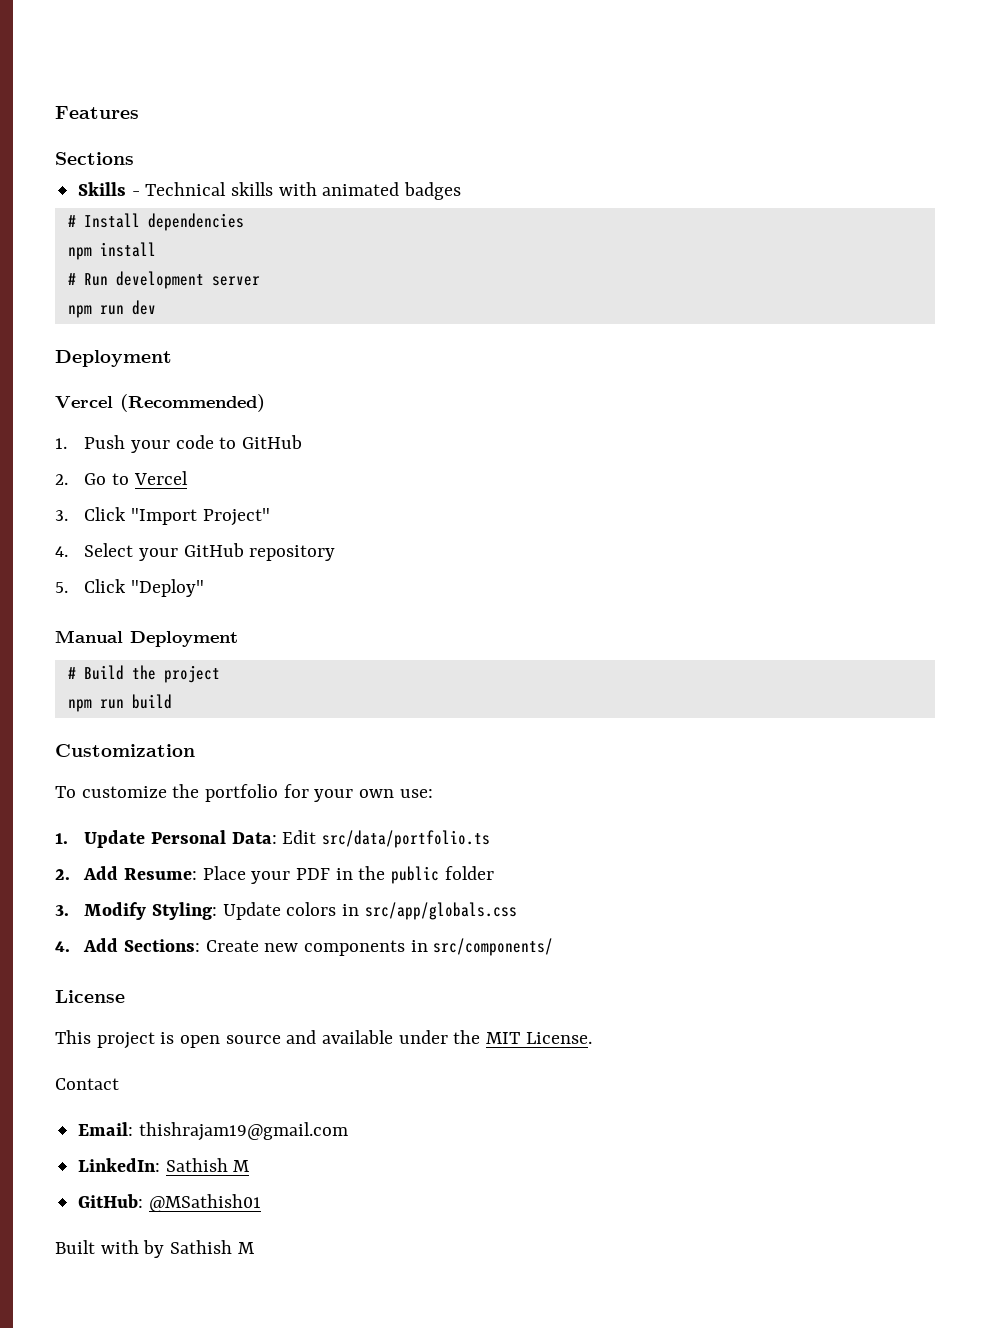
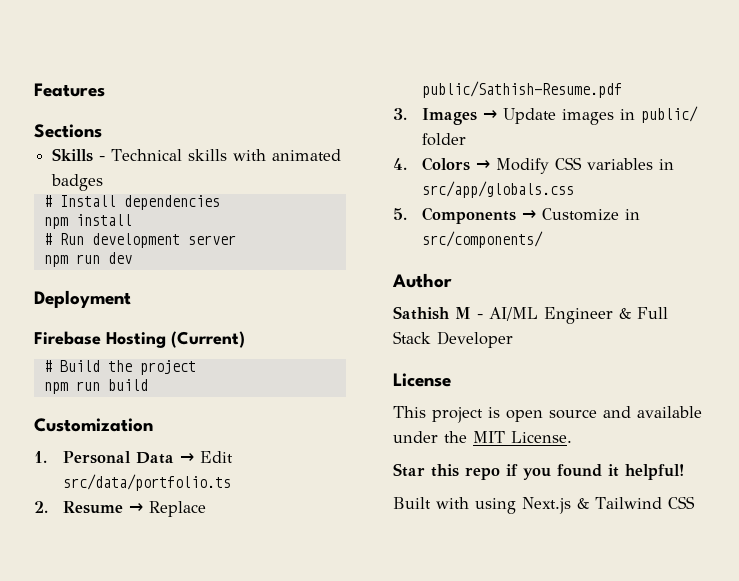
[55,394,265,412] [55,435,302,453] [55,471,188,485] [55,507,270,526] [55,543,336,561] [55,579,204,597] [55,630,238,647] Vercel (Recommended) // 1. Push your code to GitHub // 2. Go to Vercel // 3. Click "Import Project" // 4. Select your GitHub repository // 5. Click "Deploy" // Manual Deployment -> [34,331,245,348] Firebase Hosting (Current)
[55,784,433,802] [55,830,490,848] [55,866,494,884] [55,902,517,920] [55,938,554,956] To customize the portfolio for your own use: // 1. Update Personal Data: Edit src/data/portfolio.ts // 2. Add Resume: Place your PDF in the public folder // 3. Modify Styling: Update colors in src/app/globals.css // 4. Add Sections: Create new components in src/components/ -> [34,451,234,464] [63,474,232,491] [34,501,207,517] [422,81,623,98] [393,106,699,125] [422,133,467,146] [393,157,675,174] [422,181,575,198] [393,207,641,224] [422,231,544,248] [392,273,452,288] [393,306,668,324] [393,331,513,348] 1. Personal Data → Edit src/data/portfolio.ts // 2. Resume → Replace public/Sathish-Resume.pdf // 3. Images → Update images in public/ folder // 4. Colors → Modify CSS variables in src/app/globals.css // 5. Components → Customize in src/components/ // Author // Sathish M - AI/ML Engineer & Full Stack Developer
[55,1078,119,1090] [78,1122,348,1141] [78,1158,250,1172] [78,1194,261,1212] [55,1240,254,1258] Contact // Email: thishrajam19@gmail.com // LinkedIn: Sathish M // GitHub: @MSathish01 // Built with by Sathish M -> [393,463,684,480] [393,496,695,514] Star this repo if you found it helpful! // Built with using Next.js & Tailwind CSS

